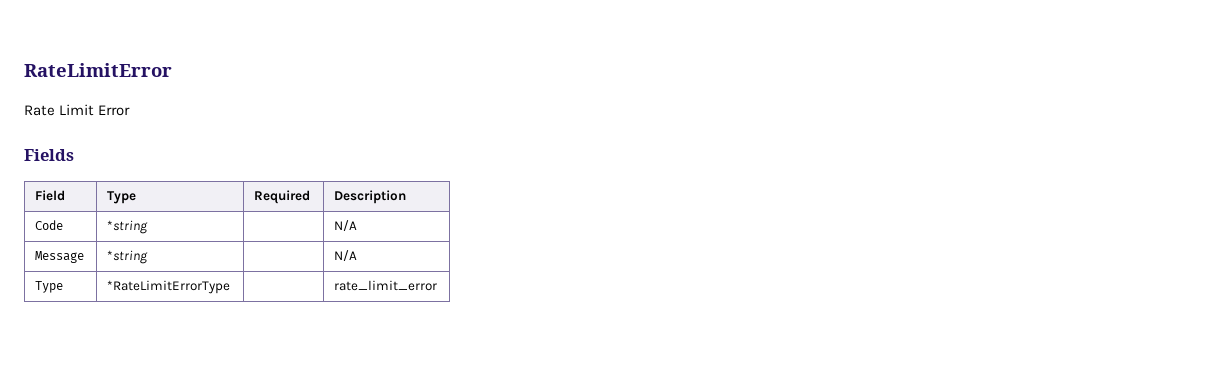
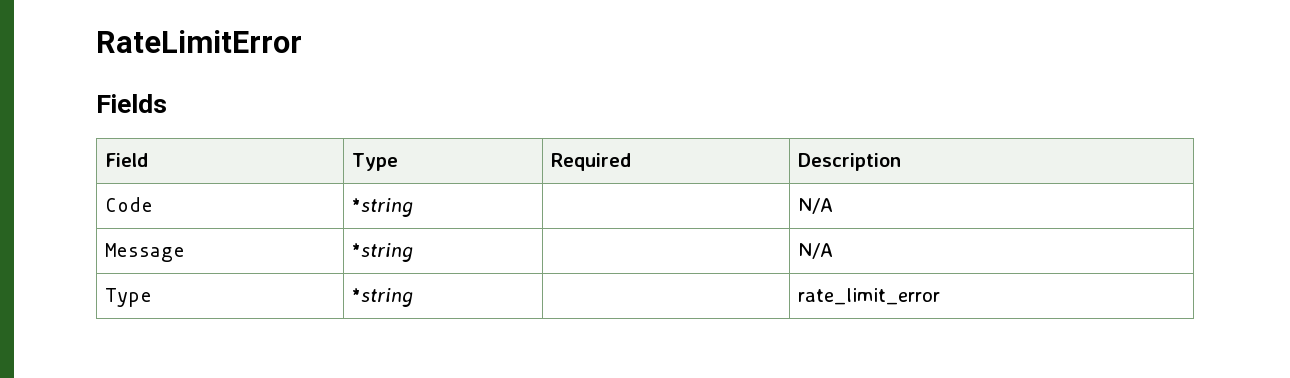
[24,104,131,116] // Rate Limit Error -> (302, 41) none
[107,280,231,294] *RateLimitErrorType -> [351,288,413,307] *string

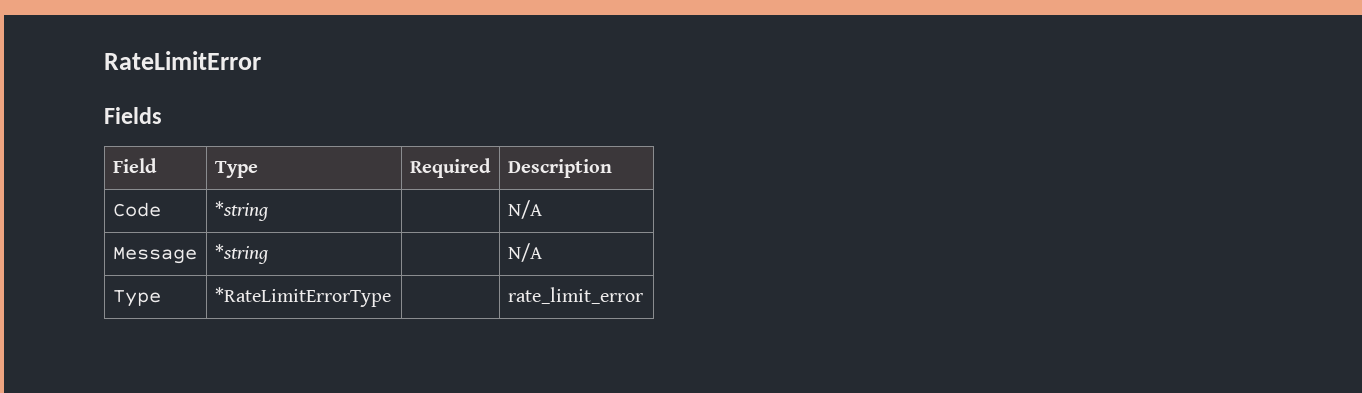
[351,288,413,307] *string -> [214,287,391,307] *RateLimitErrorType

